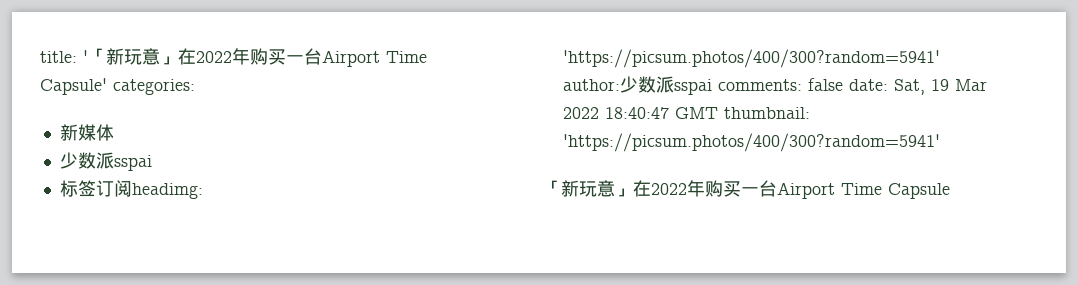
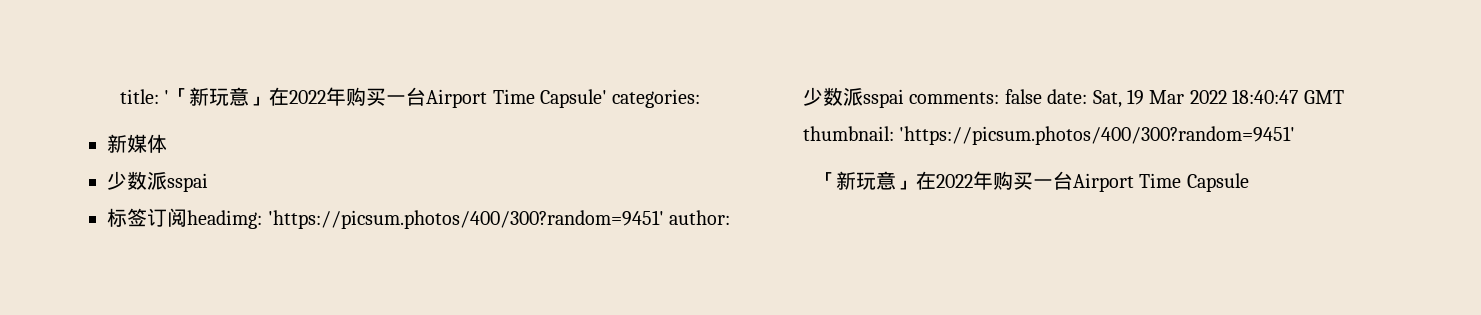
[562,49,940,68] 'https://picsum.photos/400/300?random=5941' -> [267,210,664,229] 'https://picsum.photos/400/300?random=9451'
[562,133,940,152] 'https://picsum.photos/400/300?random=5941' -> [899,126,1296,145] 'https://picsum.photos/400/300?random=9451'

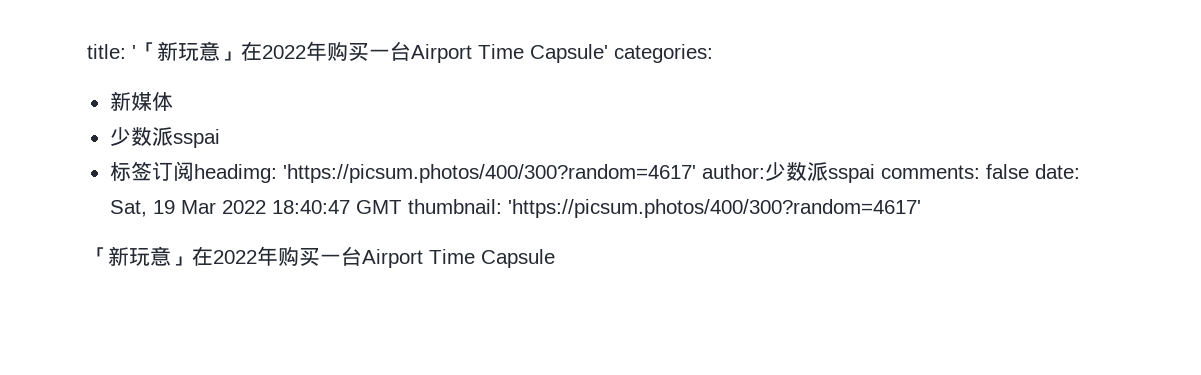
[267,210,664,229] 'https://picsum.photos/400/300?random=9451' -> [282,164,696,183] 'https://picsum.photos/400/300?random=4617'
[899,126,1296,145] 'https://picsum.photos/400/300?random=9451' -> [507,199,921,218] 'https://picsum.photos/400/300?random=4617'

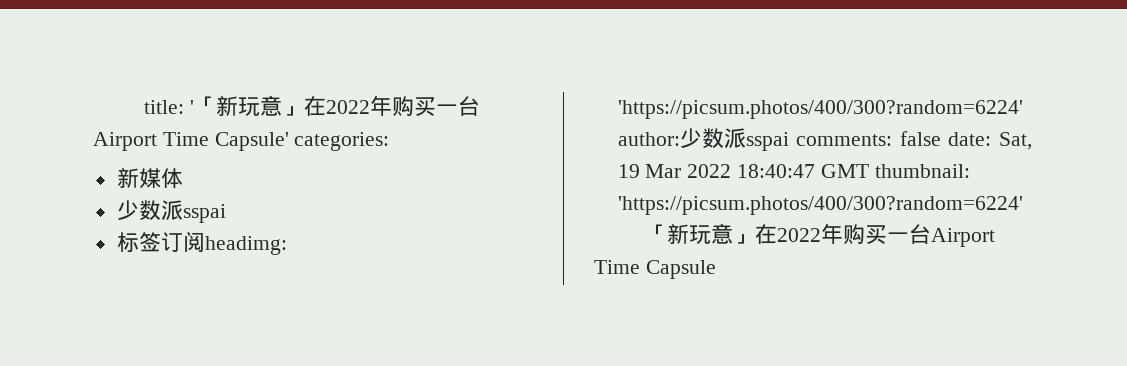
[282,164,696,183] 'https://picsum.photos/400/300?random=4617' -> [617,100,1023,119] 'https://picsum.photos/400/300?random=6224'
[507,199,921,218] 'https://picsum.photos/400/300?random=4617' -> [617,196,1023,215] 'https://picsum.photos/400/300?random=6224'

